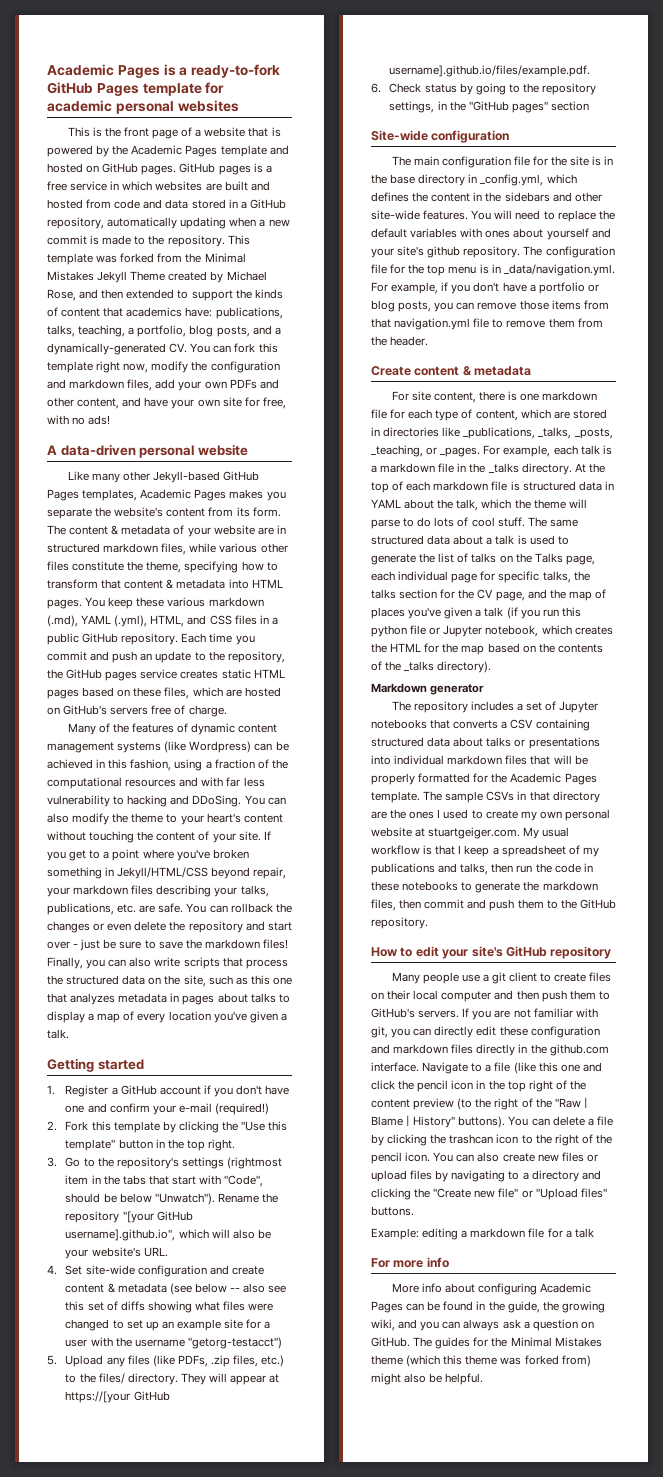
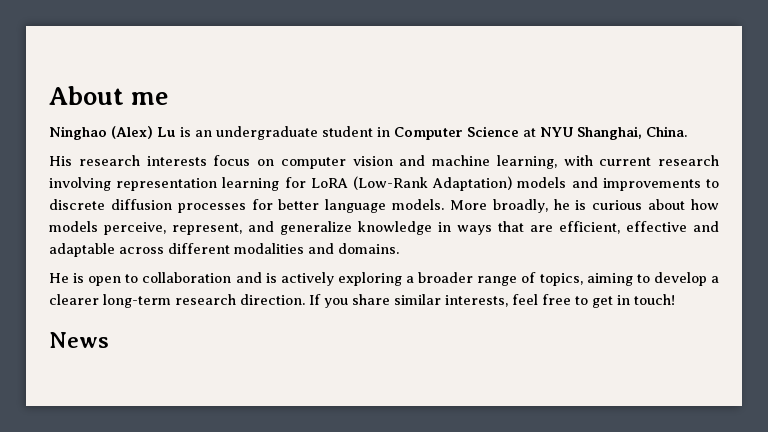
[47,64,281,78] [47,82,225,96] [47,100,239,114] [67,127,281,139] [47,145,289,157] [47,163,272,175] [47,181,270,191] [47,199,286,209] [47,217,290,229] [47,235,250,247] [47,253,246,265] [47,271,267,283] [47,289,283,301] [47,307,283,319] [47,325,281,337] [47,343,278,355] [47,361,280,373] [47,379,279,391] [47,397,286,409] [47,415,111,425] [47,444,248,458] [67,471,259,483] [47,489,286,501] [47,507,281,519] [47,525,286,537] [47,543,288,555] [47,561,278,573] [47,579,283,589] [47,597,264,609] [47,615,278,627] [47,633,255,645] [47,651,285,663] [47,669,285,681] [47,687,281,699] [47,705,227,717] [67,723,278,735] [47,741,289,753] [47,759,288,771] [47,777,265,789] [47,795,286,807] [47,813,283,825] [47,831,271,843] [47,849,249,861] [47,867,287,879] [47,885,269,897] [47,903,292,915] [47,921,292,933] [47,939,288,951] [47,957,288,969] [47,975,292,987] [47,993,290,1005] [47,1011,287,1023] [47,1029,69,1039] [47,1058,144,1072] [47,1085,290,1097] [65,1103,269,1115] [47,1121,288,1133] [65,1139,235,1151] [47,1157,282,1169] [65,1175,264,1187] [65,1193,278,1205] [65,1211,193,1223] [65,1229,271,1241] [65,1247,168,1259] [47,1265,264,1277] [65,1283,287,1295] [65,1301,274,1313] [65,1319,271,1331] [65,1337,282,1349] [47,1355,285,1367] [65,1373,280,1385] [65,1391,170,1403] [389,65,591,77] [371,83,597,95] [389,101,589,113] [371,130,510,143] [391,156,614,168] [371,174,577,186] [371,192,602,202] [371,210,615,222] [371,228,611,240] [371,246,615,258] [371,264,615,276] [371,282,599,294] [371,300,609,312] [371,318,603,330] [371,336,429,346] [371,366,532,376] [391,391,598,403] [371,409,607,421] [371,427,613,439] [370,445,612,457] [371,463,605,475] [371,481,614,493] [371,499,587,511] [371,517,578,529] [371,535,569,545] [371,553,595,565] [371,571,590,583] [371,589,606,601] [371,607,581,619] [371,625,613,637] [371,643,603,655] [371,661,492,673] [371,683,485,695] [391,701,599,713] [371,719,590,731] [371,737,600,749] [371,755,588,765] [371,773,597,785] [371,791,600,803] [371,809,610,821] [371,827,570,839] [371,845,599,857] [371,863,593,875] [371,881,598,893] [371,899,616,911] [371,917,428,929] [371,946,612,959] [391,972,612,984] [371,990,610,1002] [371,1008,598,1020] [371,1026,600,1038] [371,1044,609,1056] [371,1062,602,1074] [371,1080,586,1092] [371,1097,588,1110] [371,1115,613,1128] [371,1134,612,1146] [371,1152,598,1164] [371,1170,601,1182] [371,1188,607,1200] [371,1206,414,1216] [371,1228,594,1240] [371,1257,449,1268] [391,1283,591,1295] [371,1301,605,1313] [371,1319,594,1331] [371,1337,602,1349] [371,1355,591,1367] [371,1373,484,1385] Academic Pages is a ready-to-fork GitHub Pages template for academic personal websites // This is the front page of a website that is powered by the Academic Pages template and hosted on GitHub pages. GitHub pages is a free service in which websites are built and hosted from code and data stored in a GitHub repository, automatically updating when a new commit is made to the repository. This template was forked from the Minimal Mistakes Jekyll Theme created by Michael Rose, and then extended to support the kinds of content that academics have: publications, talks, teaching, a portfolio, blog posts, and a dynamically-generated CV. You can fork this template right now, modify the configuration and markdown files, add your own PDFs and other content, and have your own site for free, with no ads! // A data-driven personal website // Like many other Jekyll-based GitHub Pages templates, Academic Pages makes you separate the website's content from its form. The content & metadata of your website are in structured markdown files, while various other files constitute the theme, specifying how to transform that content & metadata into HTML pages. You keep these various markdown (.md), YAML (.yml), HTML, and CSS files in a public GitHub repository. Each time you commit and push an update to the repository, the GitHub pages service creates static HTML pages based on these files, which are hosted on GitHub's servers free of charge. // Many of the features of dynamic content management systems (like Wordpress) can be achieved in this fashion, using a fraction of the computational resources and with far less vulnerability to hacking and DDoSing. You can also modify the theme to your heart's content without touching the content of your site. If you get to a point where you've broken something in Jekyll/HTML/CSS beyond repair, your markdown files describing your talks, publications, etc. are safe. You can rollback the changes or even delete the repository and start over - just be sure to save the markdown files! Finally, you can also write scripts that process the structured data on the site, such as this one that analyzes metadata in pages about talks to display a map of every location you've given a talk. // Getting started // 1. Register a GitHub account if you don't have one and confirm your e-mail (required!) // 2. Fork this template by clicking the "Use this template" button in the top right. // 3. Go to the repository's settings (rightmost item in the tabs that start with "Code", should be below "Unwatch"). Rename the repository "[your GitHub username].github.io", which will also be your website's URL. // 4. Set site-wide configuration and create content & metadata (see below -- also see this set of diffs showing what files were changed to set up an example site for a user with the username "getorg-testacct") // 5. Upload any files (like PDFs, .zip files, etc.) to the files/ directory. They will appear at https://[your GitHub username].github.io/files/example.pdf. // 6. Check status by going to the repository settings, in the "GitHub pages" section // Site-wide configuration // The main configuration file for the site is in the base directory in _config.yml, which defines the content in the sidebars and other site-wide features. You will need to replace the default variables with ones about yourself and your site's github repository. The configuration file for the top menu is in _data/navigation.yml. For example, if you don't have a portfolio or blog posts, you can remove those items from that navigation.yml file to remove them from the header. // Create content & metadata // For site content, there is one markdown file for each type of content, which are stored in directories like _publications, _talks, _posts, _teaching, or _pages. For example, each talk is a markdown file in the _talks directory. At the top of each markdown file is structured data in YAML about the talk, which the theme will parse to do lots of cool stuff. The same structured data about a talk is used to generate the list of talks on the Talks page, each individual page for specific talks, the talks section for the CV page, and the map of places you've given a talk (if you run this python file or Jupyter notebook, which creates the HTML for the map based on the contents of the _talks directory). // Markdown generator // The repository includes a set of Jupyter notebooks that converts a CSV containing structured data about talks or presentations into individual markdown files that will be properly formatted for the Academic Pages template. The sample CSVs in that directory are the ones I used to create my own personal website at stuartgeiger.com. My usual workflow is that I keep a spreadsheet of my publications and talks, then run the code in these notebooks to generate the markdown files, then commit and push them to the GitHub repository. // How to edit your site's GitHub repository // Many people use a git client to create files on their local computer and then push them to GitHub's servers. If you are not familiar with git, you can directly edit these configuration and markdown files directly in the github.com interface. Navigate to a file (like this one and click the pencil icon in the top right of the content preview (to the right of the "Raw | Blame | History" buttons). You can delete a file by clicking the trashcan icon to the right of the pencil icon. You can also create new files or upload files by navigating to a directory and clicking the "Create new file" or "Upload files" buttons. // Example: editing a markdown file for a talk // For more info // More info about configuring Academic Pages can be found in the guide, the growing wiki, and you can always ask a question on GitHub. The guides for the Minimal Mistakes theme (which this theme was forked from) might also be helpful. -> [49,86,169,105] [49,126,687,140] [49,155,719,169] [49,176,719,191] [49,199,719,213] [49,221,719,235] [49,243,399,257] [49,272,720,286] [49,294,675,308] [49,332,109,348] About me // Ninghao (Alex) Lu is an undergraduate student in Computer Science at NYU Shanghai, China. // His research interests focus on computer vision and machine learning, with current research involving representation learning for LoRA (Low-Rank Adaptation) models and improvements to discrete diffusion processes for better language models. More broadly, he is curious about how models perceive, represent, and generalize knowledge in ways that are efficient, effective and adaptable across different modalities and domains. // He is open to collaboration and is actively exploring a broader range of topics, aiming to develop a clearer long-term research direction. If you share similar interests, feel free to get in touch! // News

